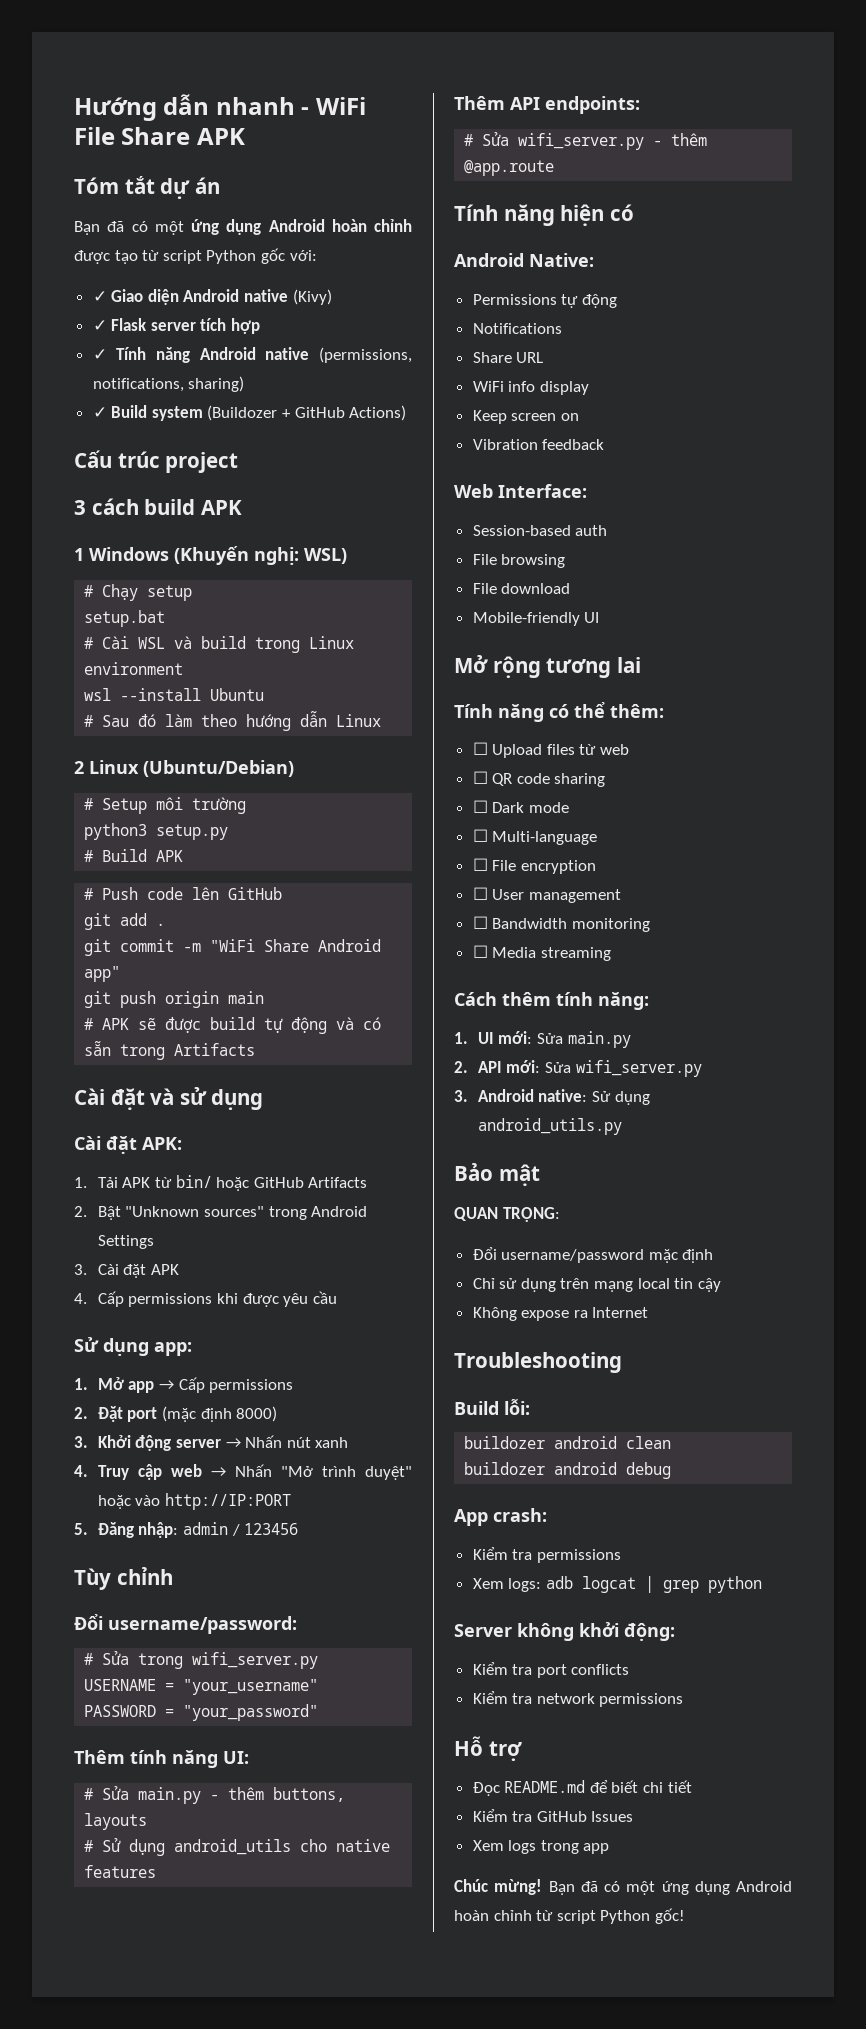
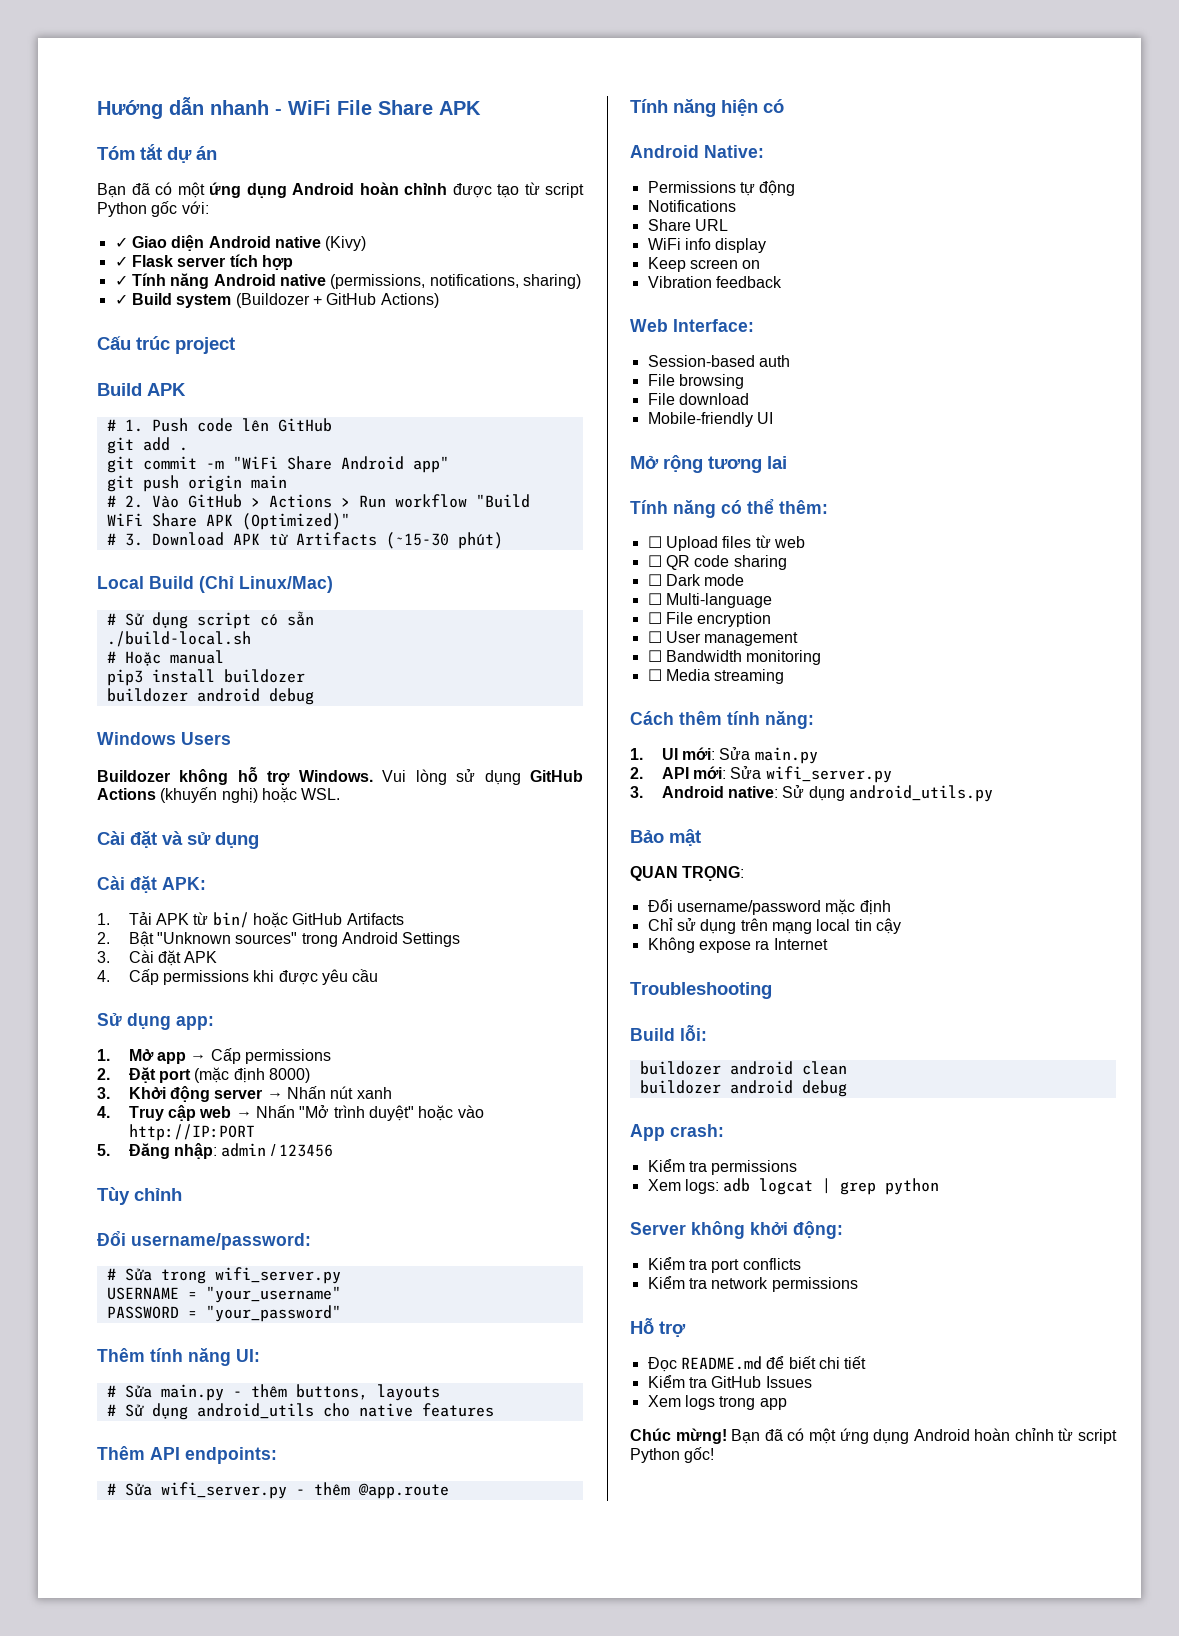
[74,498,242,515] [74,546,347,565] [84,584,193,601] [84,610,166,627] [84,636,355,653] [84,662,184,675] [84,688,265,701] [84,711,382,731] [74,760,294,777] [84,797,247,814] [84,823,229,840] [84,850,94,862] 3 cách build APK // 1 Windows (Khuyến nghị: WSL) // # Chạy setup // setup.bat // # Cài WSL và build trong Linux environment // wsl --install Ubuntu // # Sau đó làm theo hướng dẫn Linux // 2 Linux (Ubuntu/Debian) // # Setup môi trường // python3 setup.py // # -> (235, 345) none
(94, 894) none -> [124,419,143,432] 1.
[102,1017,382,1034] [84,1041,256,1060] APK sẽ được build tự động và có sẵn trong Artifacts -> [124,494,530,508] [106,513,350,530] [106,532,503,549] [97,576,333,593] [106,611,314,629] [106,631,251,647] [106,650,224,666] [106,669,305,686] [106,688,314,705] [97,732,231,745] [97,767,584,785] [97,787,341,803] 2. Vào GitHub > Actions > Run workflow "Build WiFi Share APK (Optimized)" // # 3. Download APK từ Artifacts (~15-30 phút) // Local Build (Chỉ Linux/Mac) // # Sử dụng script có sẵn // ./build-local.sh // # Hoặc manual // pip3 install buildozer // buildozer android debug // Windows Users // Buildozer không hỗ trợ Windows. Vui lòng sử dụng GitHub Actions (khuyến nghị) hoặc WSL.

